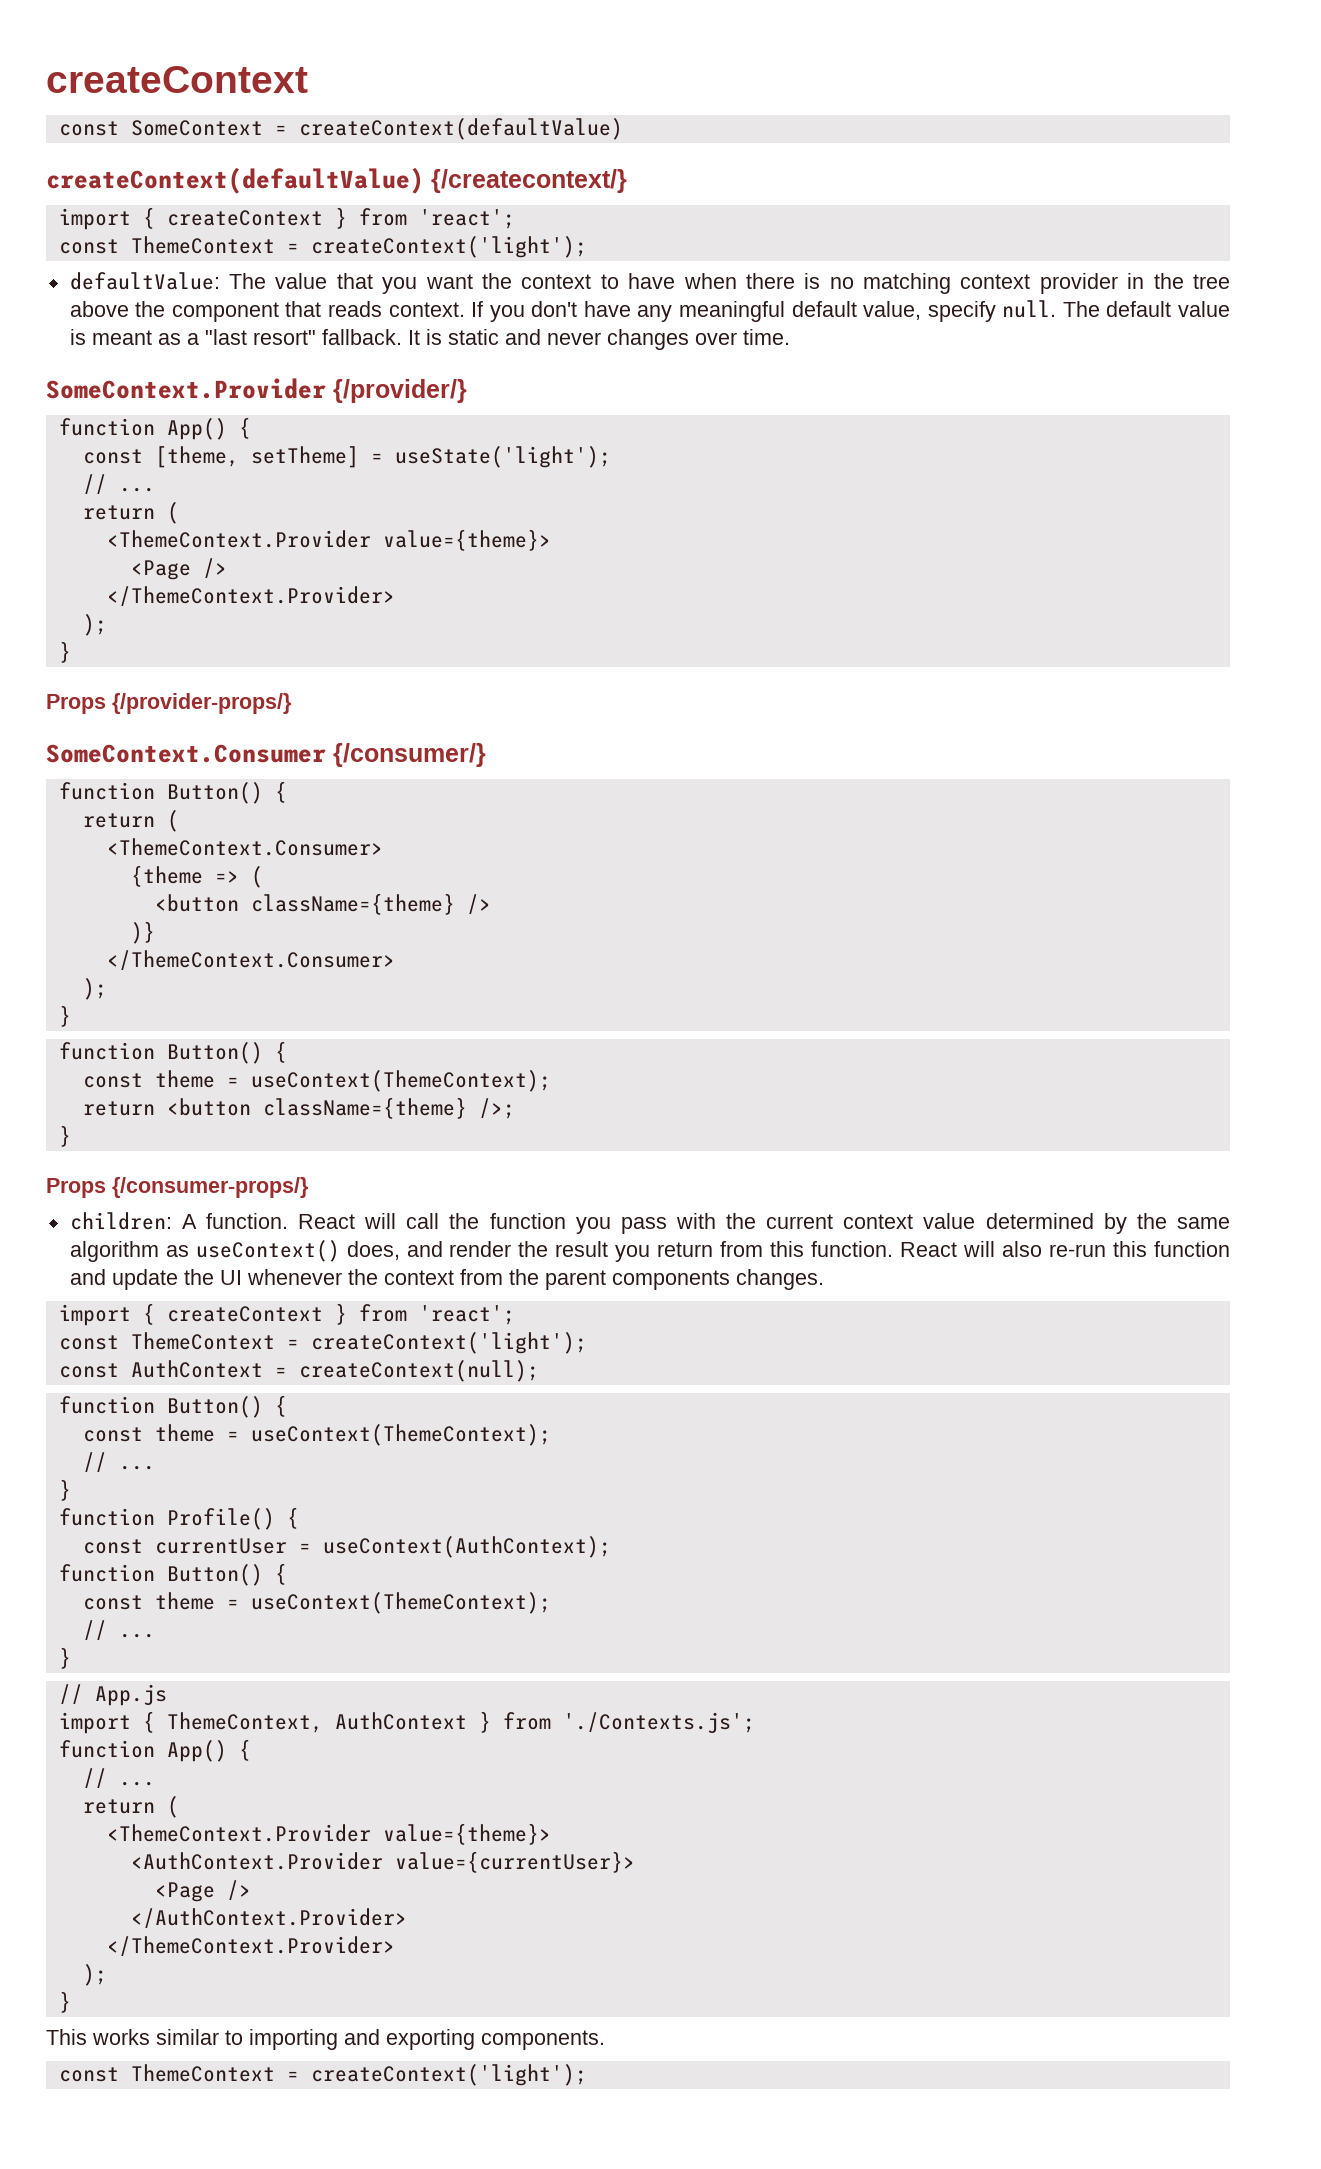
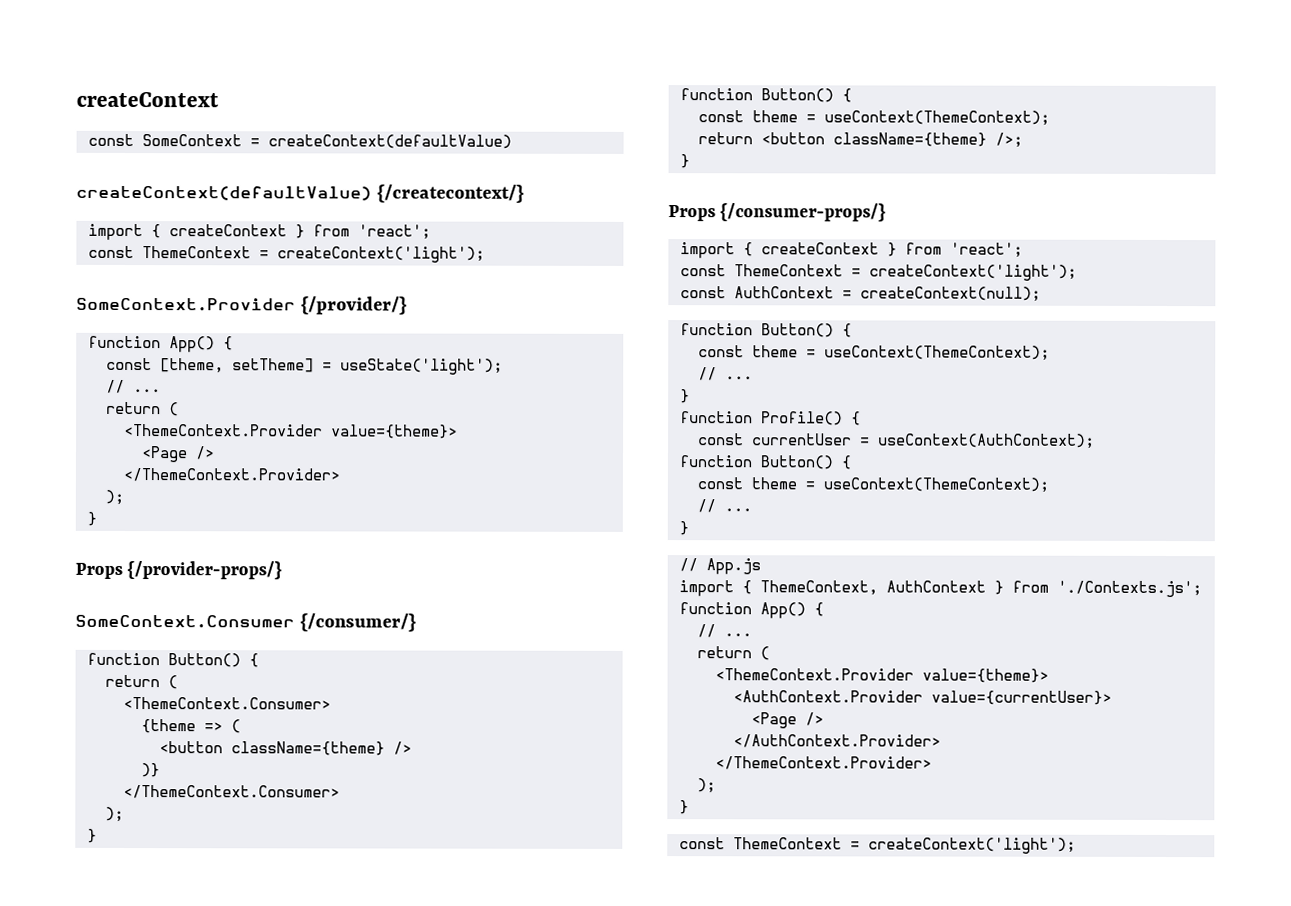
[69,272,1230,294] [69,300,1231,322] [69,329,790,350] // defaultValue: The value that you want the context to have when there is no matching context provider in the tree above the component that reads context. If you don't have any meaningful default value, specify null. The default value is meant as a "last resort" fallback. It is static and never changes over time. -> (485, 254) none
[69,1212,1230,1234] [69,1240,1230,1262] [69,1269,824,1290] // children: A function. React will call the function you pass with the current context value determined by the same algorithm as useContext() does, and render the result you return from this function. React will also re-run this function and update the UI whenever the context from the parent components changes. -> (887, 212) none
[46,2029,605,2050] // This works similar to importing and exporting components. -> (689, 807) none

